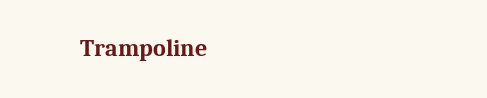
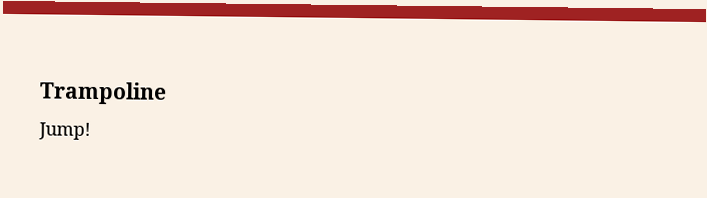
(207, 50) none -> [38,122,91,140] // Jump!

